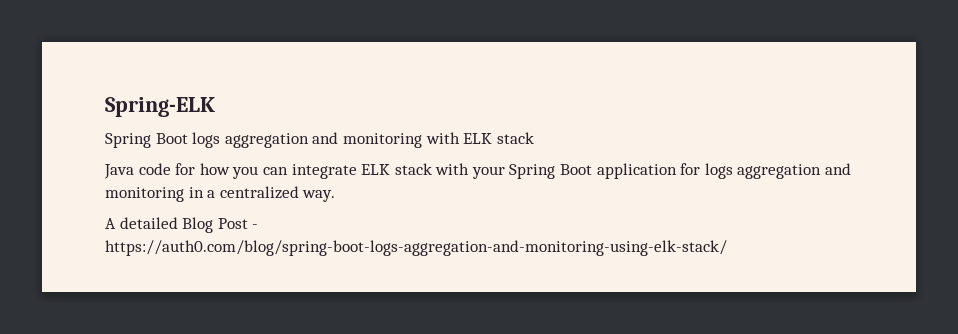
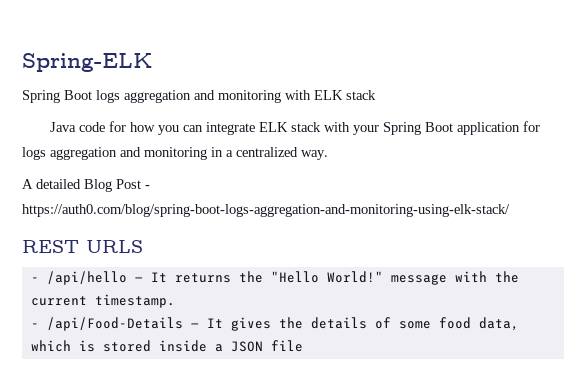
(727, 248) none -> [22,240,143,253] [30,271,519,285] [30,294,175,308] [30,317,519,331] [30,340,303,352] // REST URLS // - /api/hello — It returns the "Hello World!" message with the current timestamp. // - /api/Food-Details — It gives the details of some food data, which is stored inside a JSON file

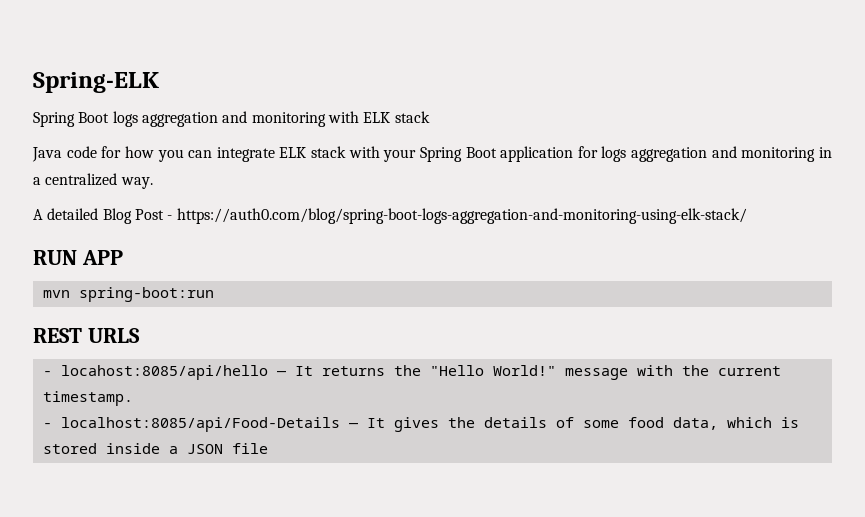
(510, 210) none -> [33,250,123,265] [42,287,214,302] // RUN APP // mvn spring-boot:run
[46,271,127,285] /api/hello -> [60,365,268,380] locahost:8085/api/hello
[46,317,183,331] /api/Food-Details -> [60,417,340,432] localhost:8085/api/Food-Details

